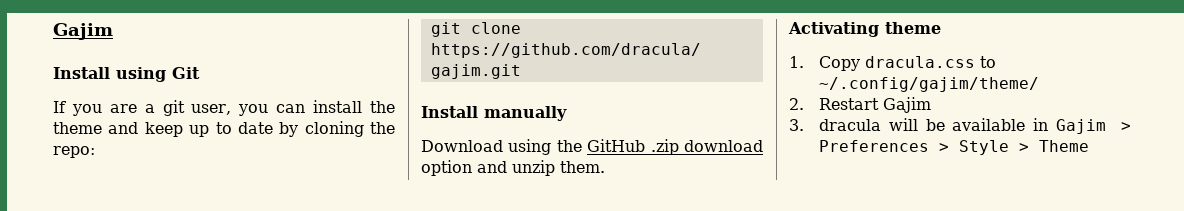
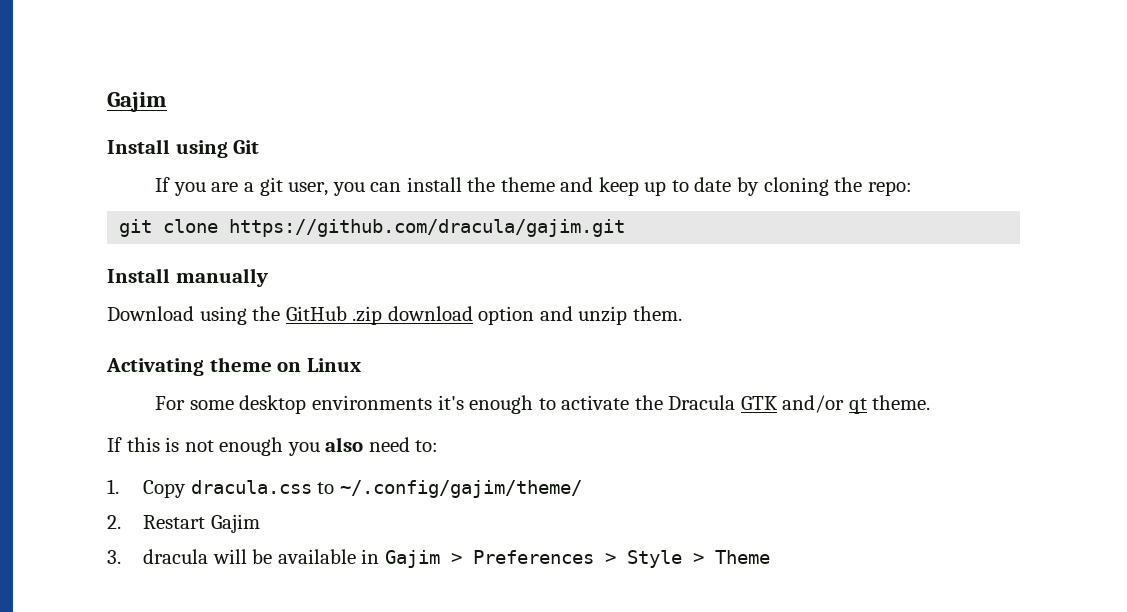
(941, 28) none -> [277,358,361,372] [155,395,931,414] [107,437,439,456] on Linux // For some desktop environments it's enough to activate the Dracula GTK and/or qt theme. // If this is not enough you also need to:

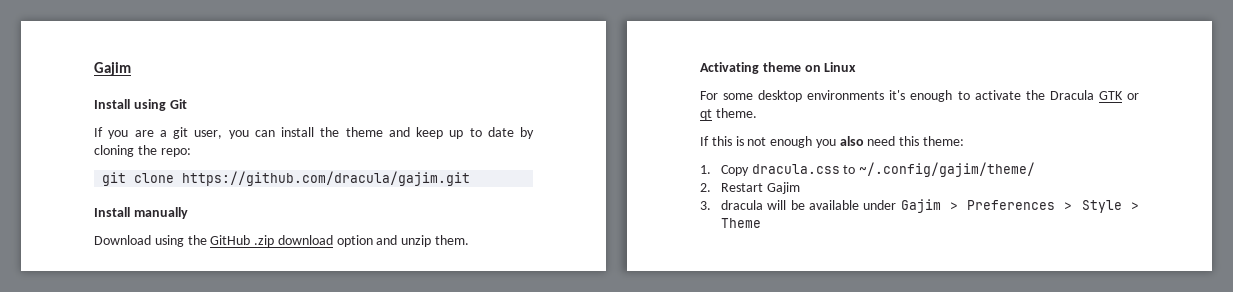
[782,395,845,413] and/or -> [1126,93,1139,100] or
[415,440,439,452] to: -> [899,136,965,146] this theme:
[361,549,380,564] in -> [863,200,897,210] under

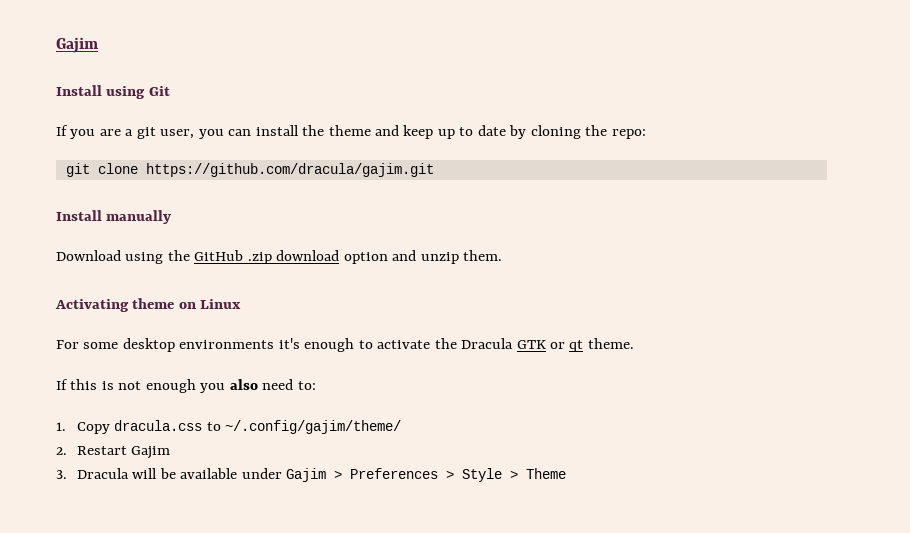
[899,136,965,146] this theme: -> [297,381,316,390] to:
[720,200,763,210] dracula -> [76,468,129,479] Dracula

